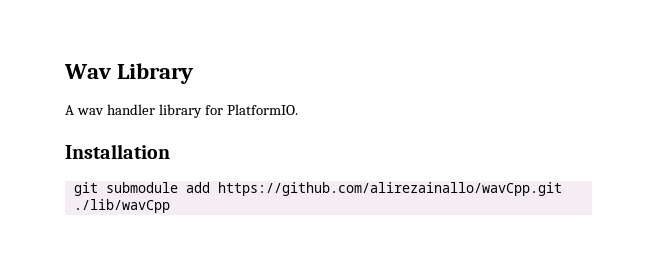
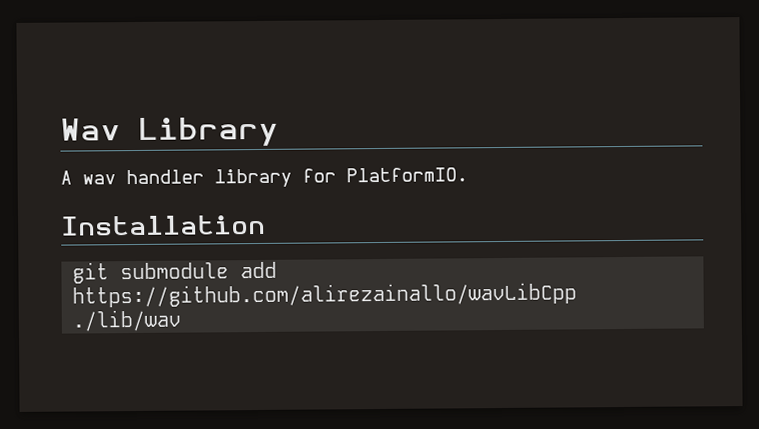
[217,182,562,196] [73,199,170,213] https://github.com/alirezainallo/wavCpp.git ./lib/wavCpp -> [72,282,578,308] [72,309,182,332] https://github.com/alirezainallo/wavLibCpp ./lib/wav

